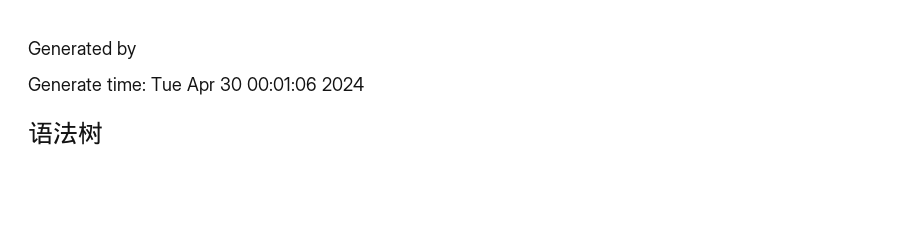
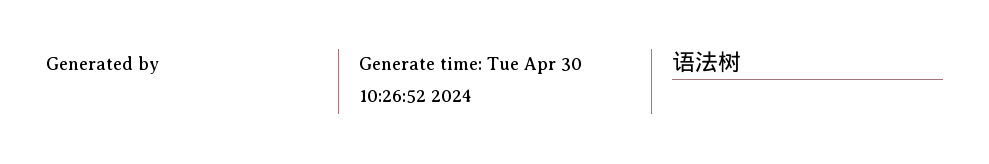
[247,77,317,91] 00:01:06 -> [359,90,426,103] 10:26:52

